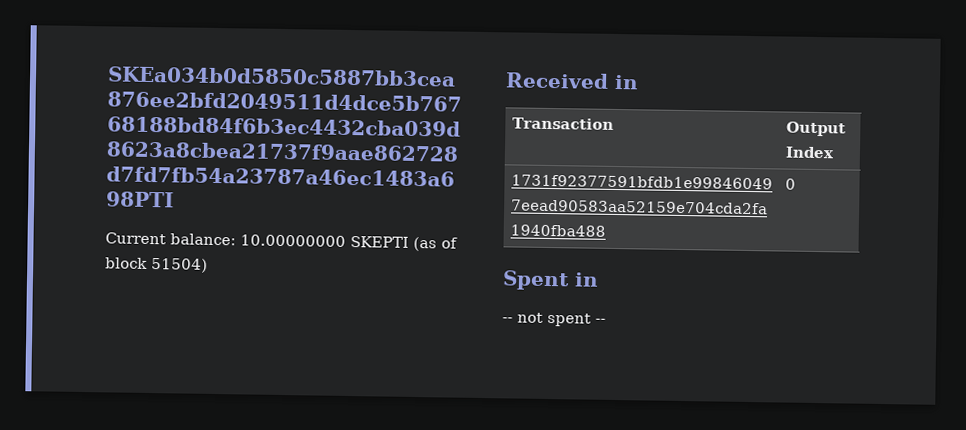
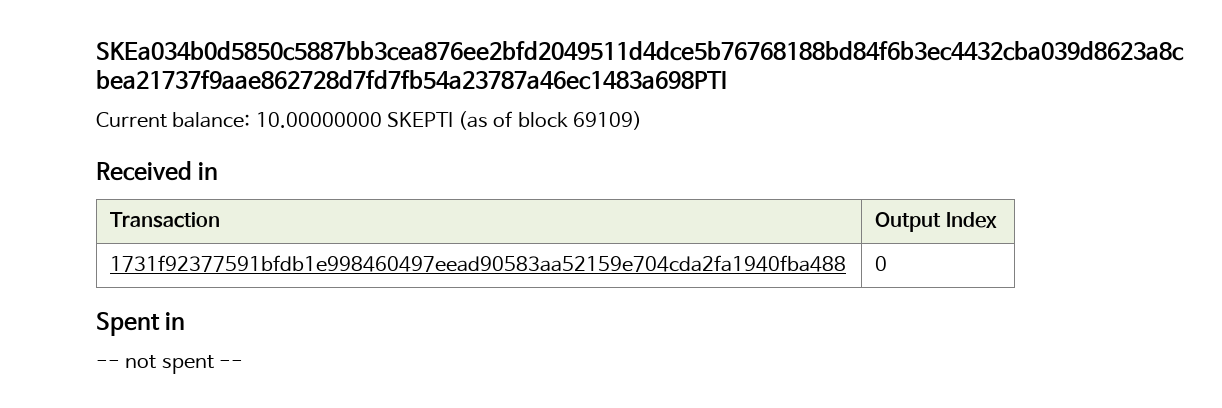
[151,258,208,273] 51504) -> [572,111,642,130] 69109)

